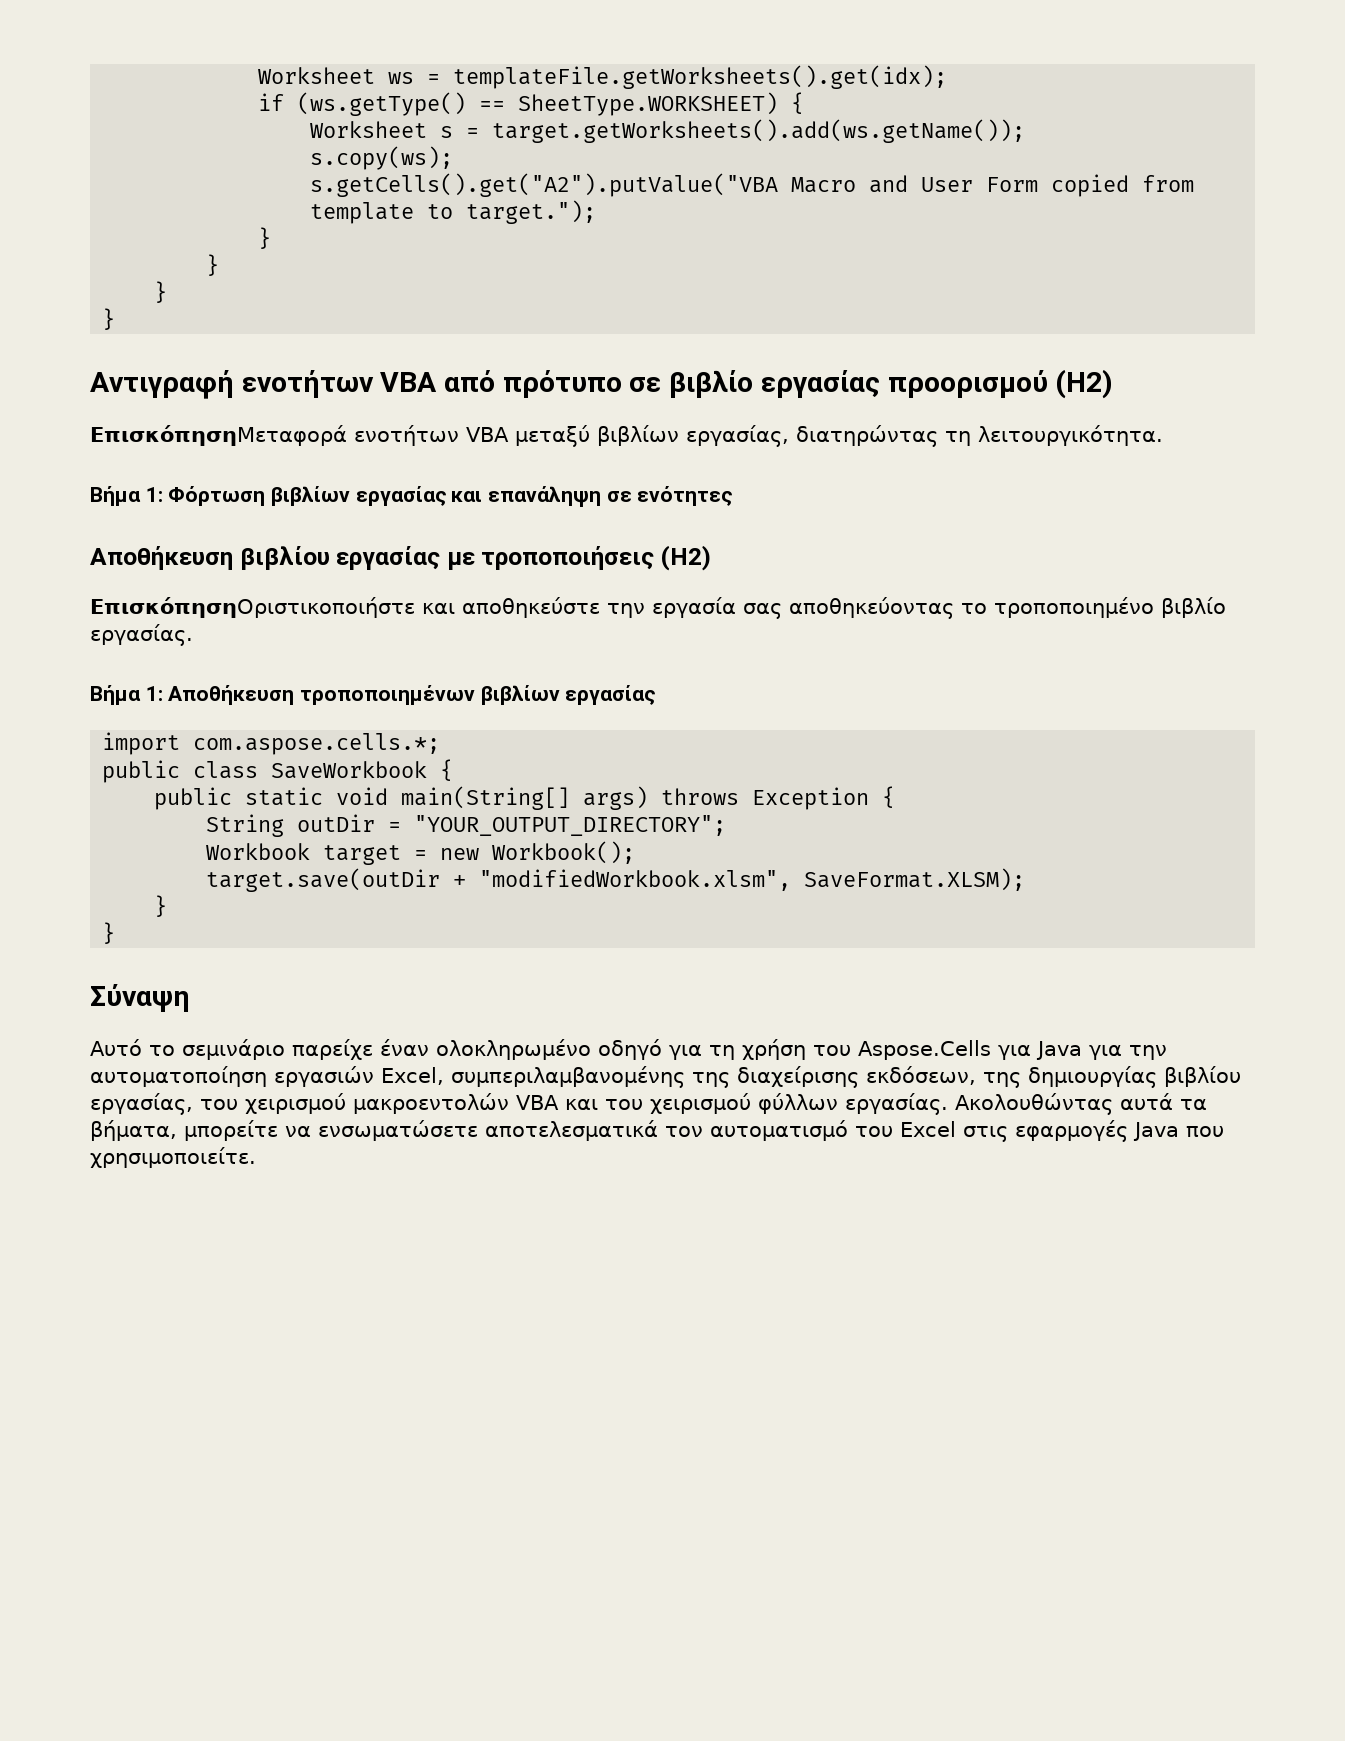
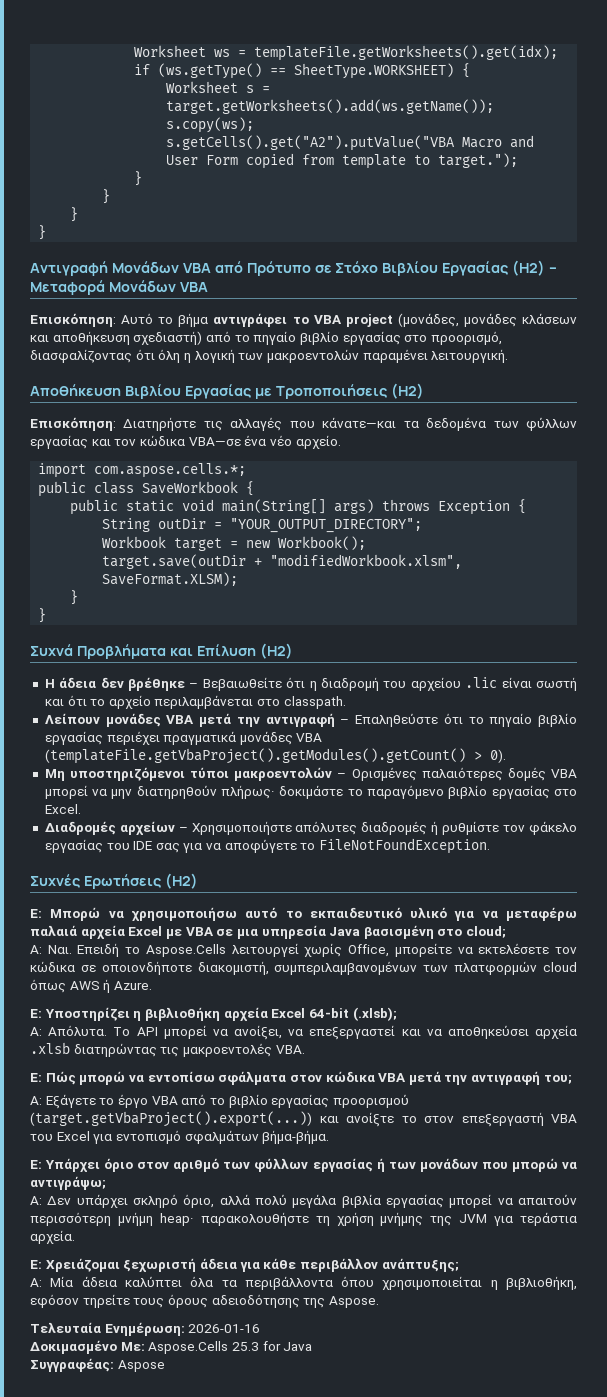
[241,369,1114,399] [90,425,1163,447] [90,486,733,507] [90,545,712,571] [90,597,1226,619] [90,624,193,646] [90,685,656,705] ενοτήτων VBA από πρότυπο σε βιβλίο εργασίας προορισμού (H2) // ΕπισκόπησηΜεταφορά ενοτήτων VBA μεταξύ βιβλίων εργασίας, διατηρώντας τη λειτουργικότητα. // Βήμα 1: Φόρτωση βιβλίων εργασίας και επανάληψη σε ενότητες // Αποθήκευση βιβλίου εργασίας με τροποποιήσεις (H2) // ΕπισκόπησηΟριστικοποιήστε και αποθηκεύστε την εργασία σας αποθηκεύοντας το τροποποιημένο βιβλίο εργασίας. // Βήμα 1: Αποθήκευση τροποποιημένων βιβλίων εργασίας -> [111,260,558,276] [30,280,208,295] [30,313,578,327] [30,331,502,345] [30,349,509,363] [30,383,424,399] [30,417,578,431] [30,435,341,449] Μονάδων VBA από Πρότυπο σε Στόχο Βιβλίου Εργασίας (H2) – Μεταφορά Μονάδων VBA // Επισκόπηση: Αυτό το βήμα αντιγράφει το VBA project (μονάδες, μονάδες κλάσεων και αποθήκευση σχεδιαστή) από το πηγαίο βιβλίο εργασίας στο προορισμό, διασφαλίζοντας ότι όλη η λογική των μακροεντολών παραμένει λειτουργική. // Αποθήκευση Βιβλίου Εργασίας με Τροποποιήσεις (H2) // Επισκόπηση: Διατηρήστε τις αλλαγές που κάνατε—και τα δεδομένα των φύλλων εργασίας και τον κώδικα VBA—σε ένα νέο αρχείο.
[90,984,190,1012] [90,1039,1167,1060] [90,1066,1241,1088] [90,1093,1207,1115] [90,1120,1224,1142] [90,1147,256,1168] Σύναψη // Αυτό το σεμινάριο παρείχε έναν ολοκληρωμένο οδηγό για τη χρήση του Aspose.Cells για Java για την αυτοματοποίηση εργασιών Excel, συμπεριλαμβανομένης της διαχείρισης εκδόσεων, της δημιουργίας βιβλίου εργασίας, του χειρισμού μακροεντολών VBA και του χειρισμού φύλλων εργασίας. Ακολουθώντας αυτά τα βήματα, μπορείτε να ενσωματώσετε αποτελεσματικά τον αυτοματισμό του Excel στις εφαρμογές Java που χρησιμοποιείτε. -> [30,643,293,659] [44,677,577,691] [44,695,346,709] [44,713,577,727] [44,731,323,745] [44,748,506,764] [44,767,577,781] [44,785,577,799] [44,804,81,814] [44,821,578,836] [44,838,491,854] [30,873,198,889] [30,907,577,922] [30,925,507,940] [30,943,578,957] [30,961,577,975] [30,979,152,993] [30,1007,397,1022] [30,1025,577,1040] [30,1042,305,1057] [30,1071,572,1085] [30,1094,409,1109] [30,1111,577,1127] [30,1130,330,1144] [30,1158,578,1173] [30,1176,106,1190] [30,1194,577,1208] [30,1212,577,1226] [30,1230,75,1244] [30,1258,459,1273] [30,1276,577,1290] [30,1294,379,1308] [30,1322,261,1336] [30,1340,313,1354] [30,1358,165,1372] Συχνά Προβλήματα και Επίλυση (H2) // Η άδεια δεν βρέθηκε – Βεβαιωθείτε ότι η διαδρομή του αρχείου .lic είναι σωστή και ότι το αρχείο περιλαμβάνεται στο classpath. // Λείπουν μονάδες VBA μετά την αντιγραφή – Επαληθεύστε ότι το πηγαίο βιβλίο εργασίας περιέχει πραγματικά μονάδες VBA (templateFile.getVbaProject().getModules().getCount() > 0). // Μη υποστηριζόμενοι τύποι μακροεντολών – Ορισμένες παλαιότερες δομές VBA μπορεί να μην διατηρηθούν πλήρως· δοκιμάστε το παραγόμενο βιβλίο εργασίας στο Excel. // Διαδρομές αρχείων – Χρησιμοποιήστε απόλυτες διαδρομές ή ρυθμίστε τον φάκελο εργασίας του IDE σας για να αποφύγετε το FileNotFoundException. // Συχνές Ερωτήσεις (H2) // Ε: Μπορώ να χρησιμοποιήσω αυτό το εκπαιδευτικό υλικό για να μεταφέρω παλαιά αρχεία Excel με VBA σε μια υπηρεσία Java βασισμένη στο cloud; // Α: Ναι. Επειδή το Aspose.Cells λειτουργεί χωρίς Office, μπορείτε να εκτελέσετε τον κώδικα σε οποιονδήποτε διακομιστή, συμπεριλαμβανομένων των πλατφορμών cloud όπως AWS ή Azure. // Ε: Υποστηρίζει η βιβλιοθήκη αρχεία Excel 64‑bit (.xlsb); // Α: Απόλυτα. Το API μπορεί να ανοίξει, να επεξεργαστεί και να αποθηκεύσει αρχεία .xlsb διατηρώντας τις μακροεντολές VBA. // Ε: Πώς μπορώ να εντοπίσω σφάλματα στον κώδικα VBA μετά την αντιγραφή του; // Α: Εξάγετε το έργο VBA από το βιβλίο εργασίας προορισμού (target.getVbaProject().export(...)) και ανοίξτε το στον επεξεργαστή VBA του Excel για εντοπισμό σφαλμάτων βήμα‑βήμα. // Ε: Υπάρχει όριο στον αριθμό των φύλλων εργασίας ή των μονάδων που μπορώ να αντιγράψω; // Α: Δεν υπάρχει σκληρό όριο, αλλά πολύ μεγάλα βιβλία εργασίας μπορεί να απαιτούν περισσότερη μνήμη heap· παρακολουθήστε τη χρήση μνήμης της JVM για τεράστια αρχεία. // Ε: Χρειάζομαι ξεχωριστή άδεια για κάθε περιβάλλον ανάπτυξης; // Α: Μία άδεια καλύπτει όλα τα περιβάλλοντα όπου χρησιμοποιείται η βιβλιοθήκη, εφόσον τηρείτε τους όρους αδειοδότησης της Aspose. // Τελευταία Ενημέρωση: 2026-01-16 // Δοκιμασμένο Με: Aspose.Cells 25.3 for Java // Συγγραφέας: Aspose

